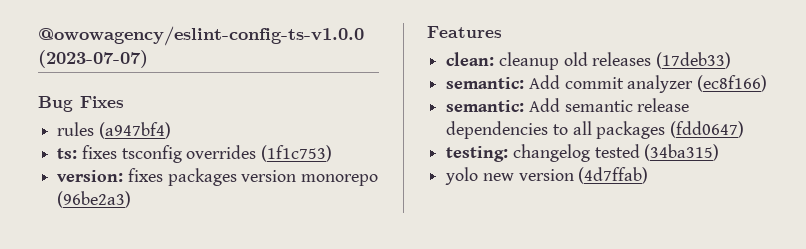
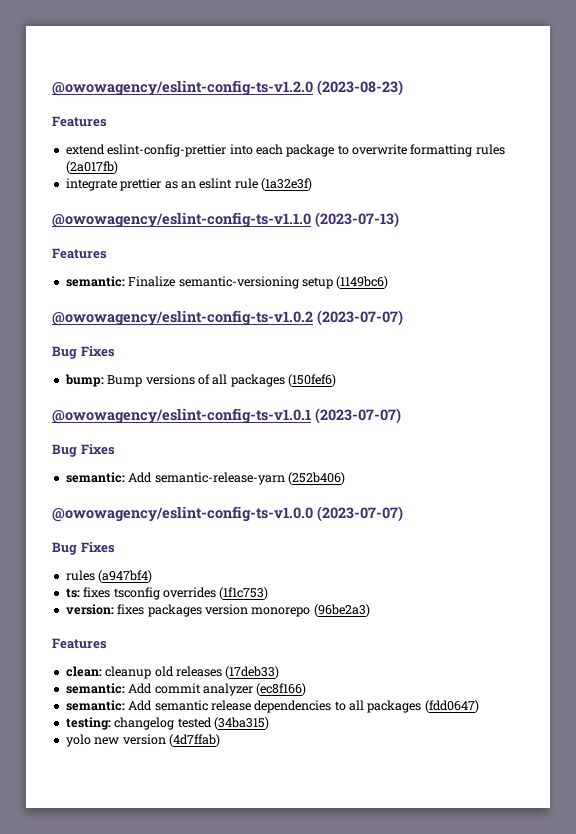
(38, 36) none -> [52,80,403,96] [52,116,107,127] [65,144,505,157] [65,161,118,174] [65,178,312,191] [52,212,399,228] [52,248,107,259] [65,276,389,289] [52,310,403,326] [52,346,115,359] [64,374,336,387] [52,408,401,424] [52,444,115,457] [65,472,345,485] @owowagency/eslint-config-ts-v1.2.0 (2023-08-23) // Features // extend eslint-config-prettier into each package to overwrite formatting rules (2a017fb) // integrate prettier as an eslint rule (1a32e3f) // @owowagency/eslint-config-ts-v1.1.0 (2023-07-13) // Features // semantic: Finalize semantic-versioning setup (1149bc6) // @owowagency/eslint-config-ts-v1.0.2 (2023-07-07) // Bug Fixes // bump: Bump versions of all packages (150fef6) // @owowagency/eslint-config-ts-v1.0.1 (2023-07-07) // Bug Fixes // semantic: Add semantic-release-yarn (252b406) //

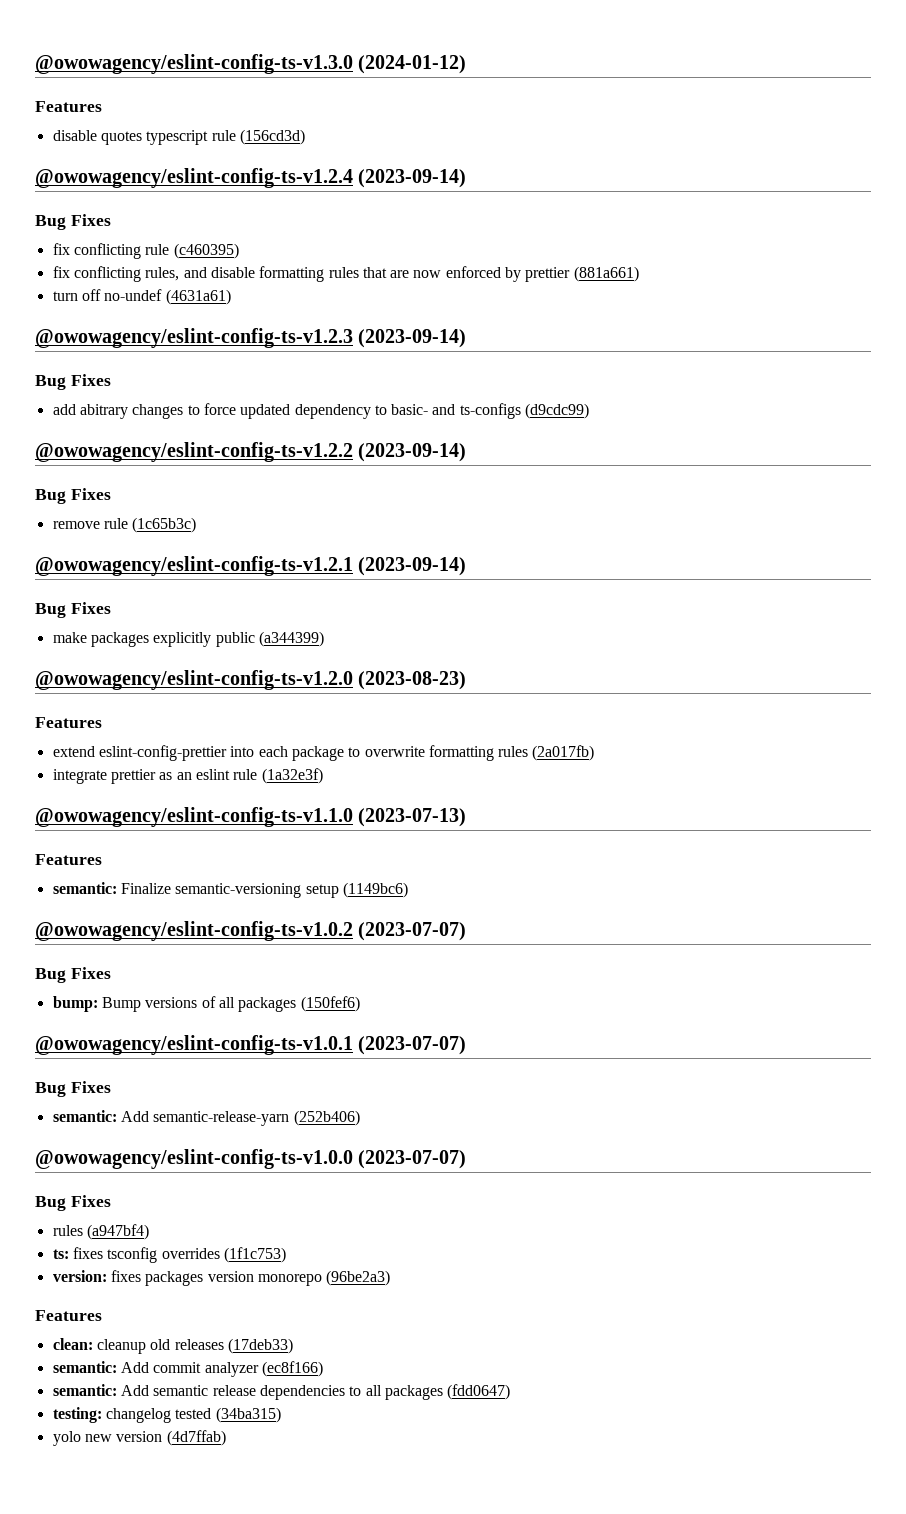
(52, 88) none -> [35,54,467,74] [35,101,102,112] [52,129,305,145] [35,168,467,188] [35,214,111,230] [52,243,239,259] [52,266,639,282] [52,289,231,305] [35,328,467,348] [35,374,111,390] [52,403,590,419] [35,442,467,462] [35,488,111,504] [52,517,197,533] [35,556,467,576] [35,602,111,618] [52,631,324,647] @owowagency/eslint-config-ts-v1.3.0 (2024-01-12) // Features // disable quotes typescript rule (156cd3d) // @owowagency/eslint-config-ts-v1.2.4 (2023-09-14) // Bug Fixes // fix conflicting rule (c460395) // fix conflicting rules, and disable formatting rules that are now enforced by prettier (881a661) // turn off no-undef (4631a61) // @owowagency/eslint-config-ts-v1.2.3 (2023-09-14) // Bug Fixes // add abitrary changes to force updated dependency to basic- and ts-configs (d9cdc99) // @owowagency/eslint-config-ts-v1.2.2 (2023-09-14) // Bug Fixes // remove rule (1c65b3c) // @owowagency/eslint-config-ts-v1.2.1 (2023-09-14) // Bug Fixes // make packages explicitly public (a344399) //

